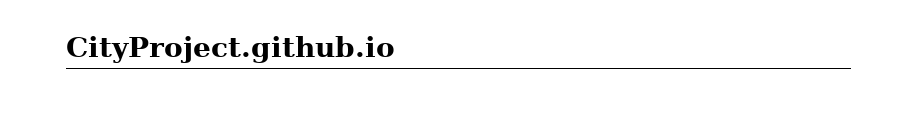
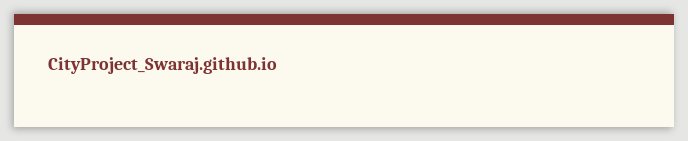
[66,36,395,63] CityProject.github.io -> [48,57,277,74] CityProject_Swaraj.github.io

